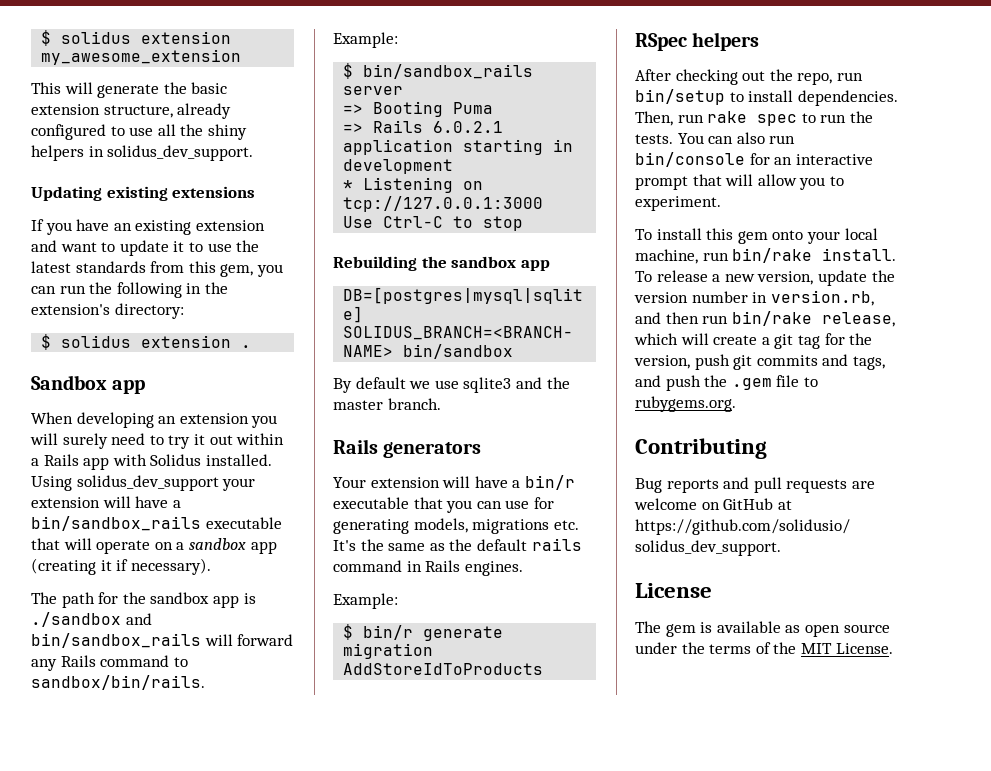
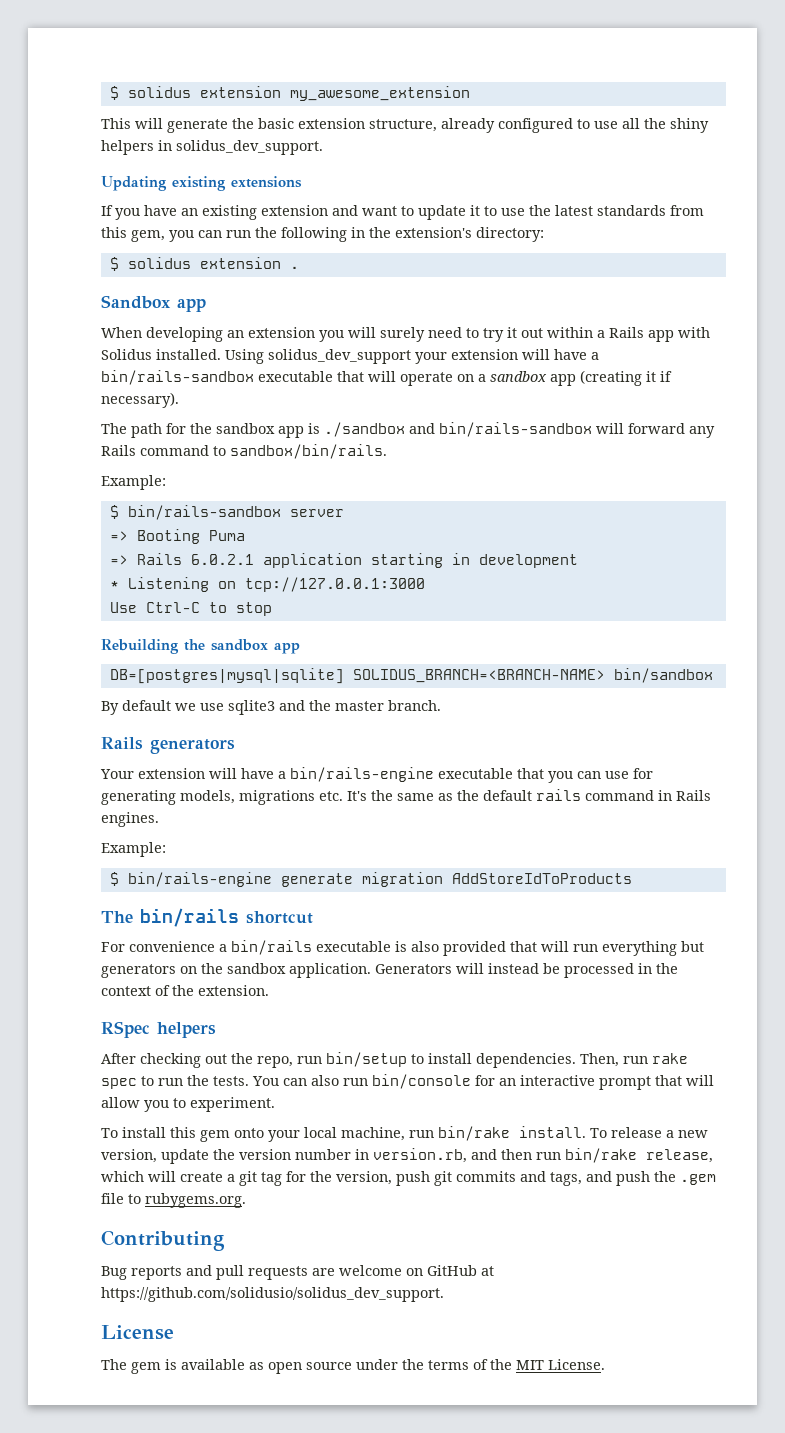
[31,516,201,531] bin/sandbox_rails -> [101,370,254,385] bin/rails-sandbox
[31,633,201,648] bin/sandbox_rails -> [439,422,592,437] bin/rails-sandbox
[363,64,534,79] bin/sandbox_rails -> [127,505,281,520] bin/rails-sandbox
[524,475,575,490] bin/r -> [290,767,434,782] bin/rails-engine
[363,625,414,640] bin/r -> [127,872,272,887] bin/rails-engine
(544, 669) none -> [101,908,313,927] [101,940,704,956] [101,963,678,978] [101,985,269,996] // The bin/rails shortcut // For convenience a bin/rails executable is also provided that will run everything but generators on the sandbox application. Generators will instead be processed in the context of the extension.

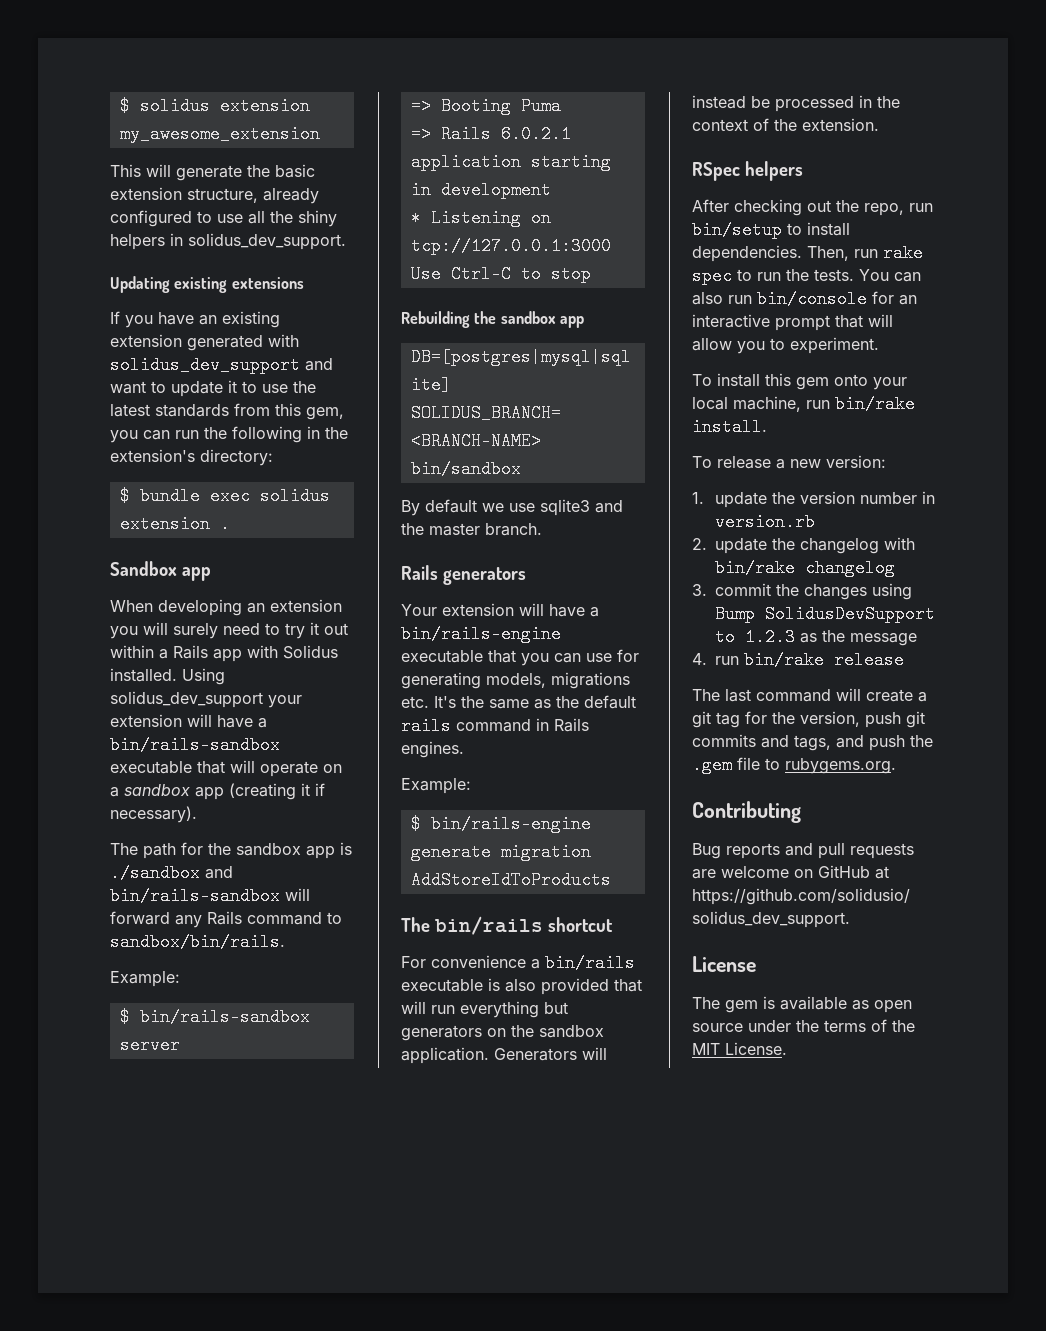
(328, 210) none -> [187,334,299,351] [110,356,300,374] generated with solidus_dev_support
(119, 264) none -> [139,487,250,505] bundle exec
(586, 1132) none -> (767, 427) //
[101,1149,157,1163] version, -> [826,455,886,468] [692,492,704,504] version: // 1.
[373,1148,713,1163] [101,1171,144,1182] version.rb, and then run bin/rake release, which -> [715,513,816,531] [692,537,916,554] [715,559,896,577] [692,583,913,600] [715,605,936,623] [715,628,918,646] [692,651,905,669] [692,689,831,702] version.rb // 2. update the changelog with bin/rake changelog // 3. commit the changes using Bump SolidusDevSupport to 1.2.3 as the message // 4. run bin/rake release // The last command

